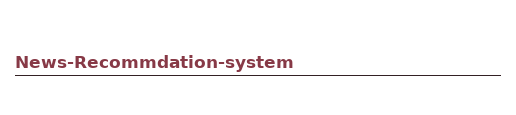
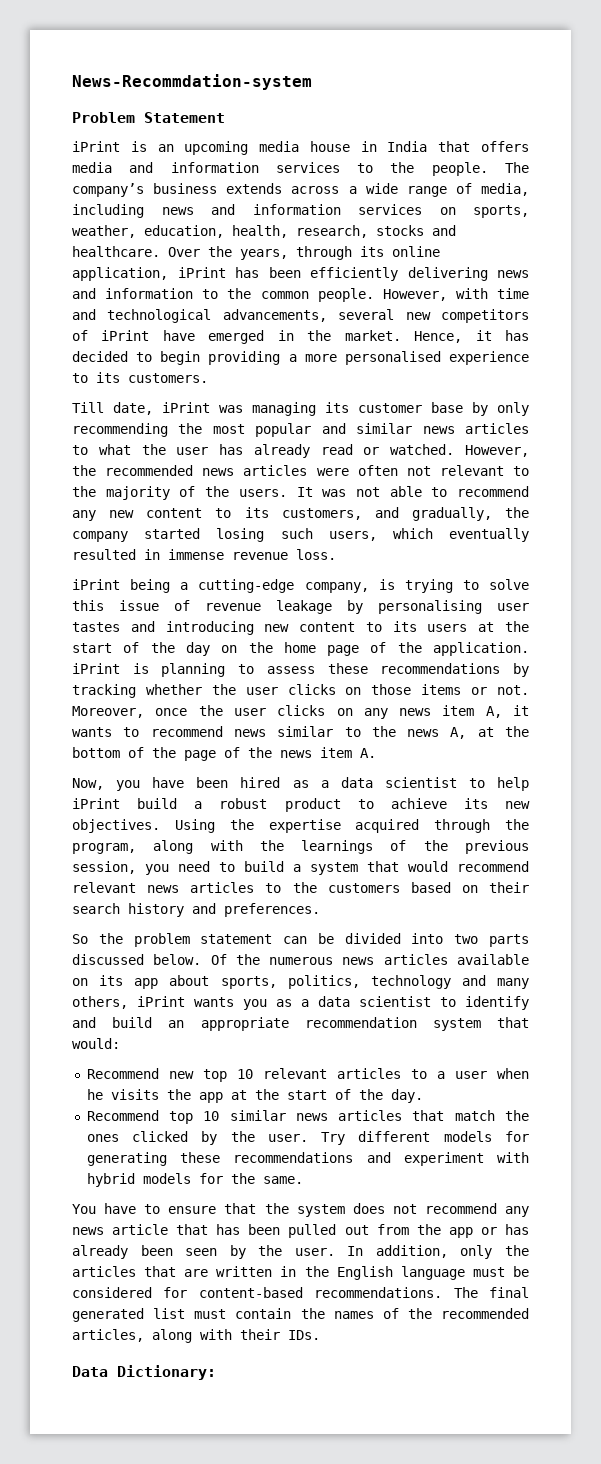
(294, 63) none -> [72,112,225,123] [72,141,529,155] [72,162,529,176] [72,183,529,197] [72,204,529,218] [72,225,456,238] [72,246,440,260] [72,267,529,281] [72,288,529,302] [72,309,529,323] [72,330,530,344] [72,351,529,365] [72,372,208,383] [72,402,529,416] [72,423,529,437] [72,444,529,458] [72,465,529,476] [72,486,529,500] [72,507,529,521] [72,528,529,542] [72,549,336,560] [72,579,529,593] [72,600,529,614] [72,621,529,635] [72,642,529,656] [72,663,529,677] [72,684,530,698] [72,705,529,719] [72,726,530,739] [72,747,376,761] [72,777,529,791] [72,798,530,812] [72,819,529,833] [72,840,529,854] [72,861,529,875] [72,882,529,893] [72,903,320,917] [72,933,529,947] [72,954,529,965] [72,975,529,989] [72,996,529,1010] [72,1017,529,1031] [72,1038,120,1049] [86,1068,529,1082] [86,1089,423,1103] [86,1110,529,1124] [86,1131,529,1145] [86,1152,529,1166] [86,1173,303,1187] [72,1203,529,1217] [72,1224,529,1238] [72,1245,529,1259] [72,1266,529,1280] [72,1287,529,1298] [72,1308,529,1322] [72,1329,320,1343] [72,1365,216,1380] // Problem Statement // iPrint is an upcoming media house in India that offers media and information services to the people. The company’s business extends across a wide range of media, including news and information services on sports, weather, education, health, research, stocks and healthcare. Over the years, through its online application, iPrint has been efficiently delivering news and information to the common people. However, with time and technological advancements, several new competitors of iPrint have emerged in the market. Hence, it has decided to begin providing a more personalised experience to its customers. // Till date, iPrint was managing its customer base by only recommending the most popular and similar news articles to what the user has already read or watched. However, the recommended news articles were often not relevant to the majority of the users. It was not able to recommend any new content to its customers, and gradually, the company started losing such users, which eventually resulted in immense revenue loss. // iPrint being a cutting-edge company, is trying to solve this issue of revenue leakage by personalising user tastes and introducing new content to its users at the start of the day on the home page of the application. iPrint is planning to assess these recommendations by tracking whether the user clicks on those items or not. Moreover, once the user clicks on any news item A, it wants to recommend news similar to the news A, at the bottom of the page of the news item A. // Now, you have been hired as a data scientist to help iPrint build a robust product to achieve its new objectives. Using the expertise acquired through the program, along with the learnings of the previous session, you need to build a system that would recommend relevant news articles to the customers based on their search history and preferences. // So the problem statement can be divided into two parts discussed below. Of the numerous news articles available on its app about sports, politics, technology and many others, iPrint wants you as a data scientist to identify and build an appropriate recommendation system that would: // Recommend new top 10 relevant articles to a user when he visits the app at the start of the day. // Recommend top 10 similar news articles that match the ones clicked by the user. Try different models for generating these recommendations and experiment with hybrid models for the same. // You have to ensure that the system does not recommend any news article that has been pulled out from the app or has already been seen by the user. In addition, only the articles that are written in the English language must be considered for content-based recommendations. The final generated list must contain the names of the recommended articles, along with their IDs. // Data Dictionary:

